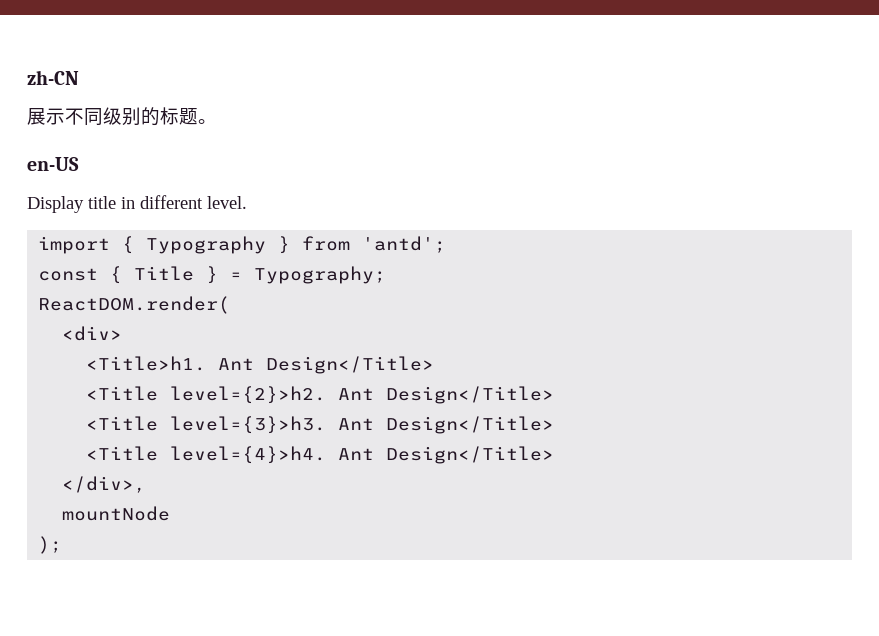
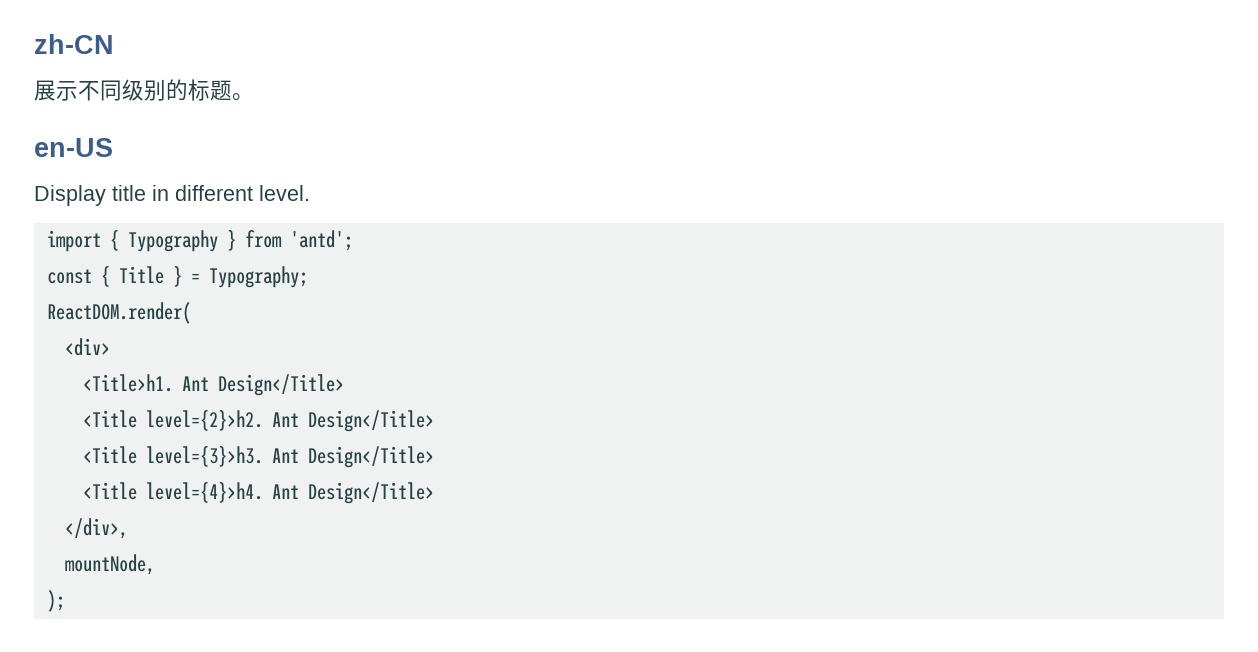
[62,506,171,521] mountNode -> [64,554,155,575] mountNode,

